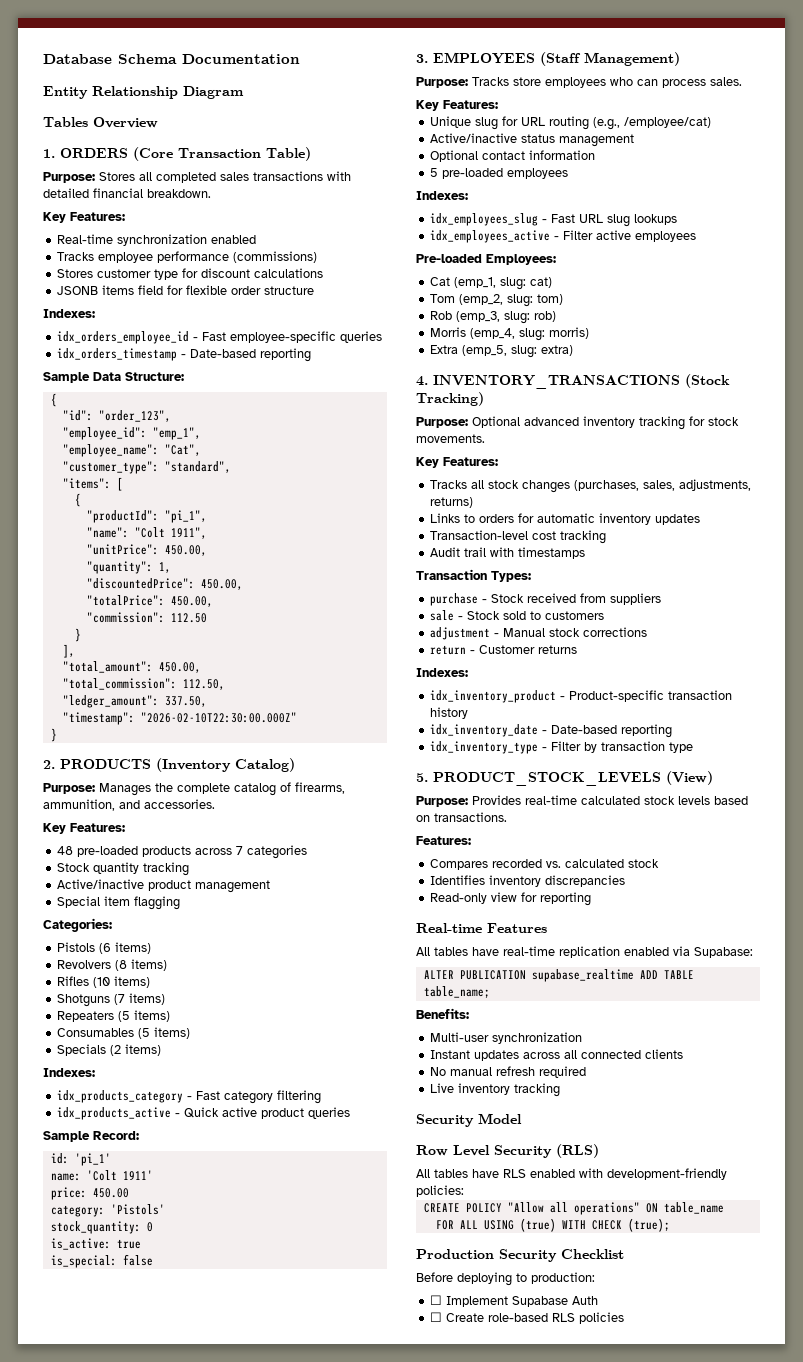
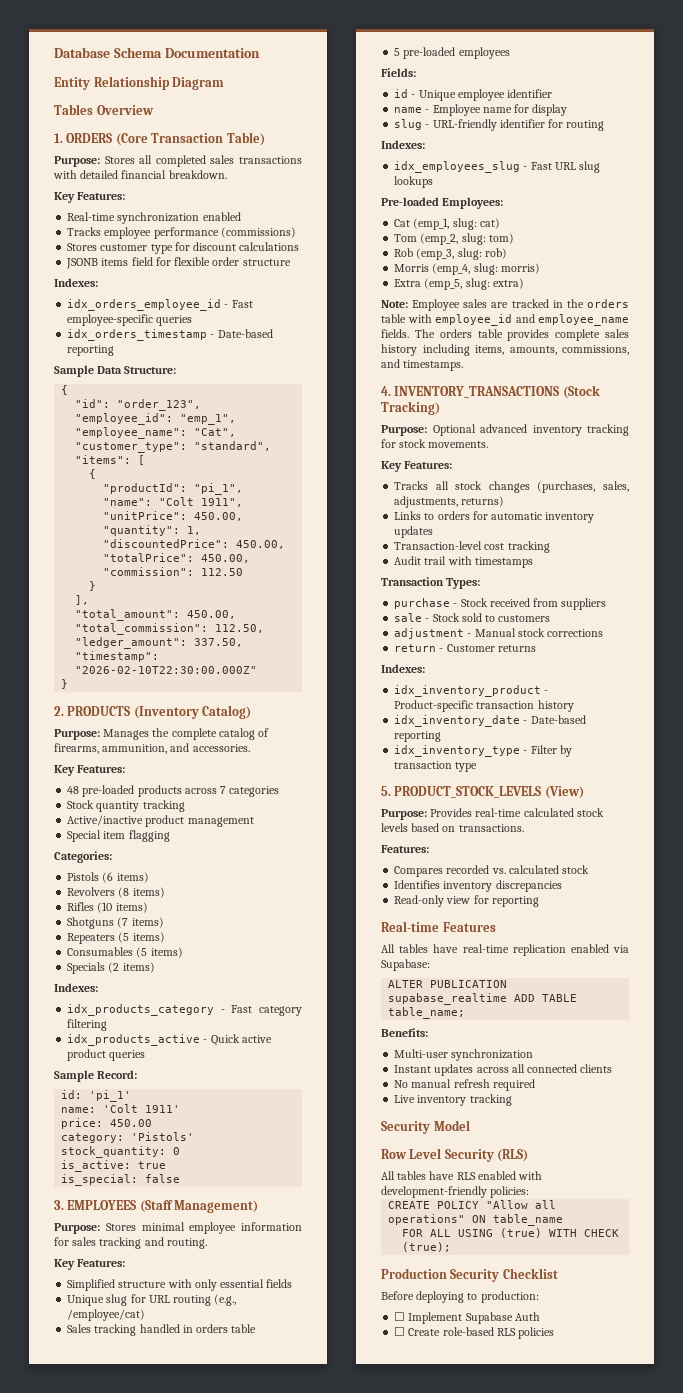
[472,77,742,88] [416,100,498,111] Tracks store employees who can process sales. // Key Features: -> [105,1222,302,1234] [54,1237,207,1249] [54,1259,126,1270] [67,1279,293,1291] Stores minimal employee information for sales tracking and routing. // Key Features: // Simplified structure with only essential fields
[430,133,635,147] [430,150,596,162] [430,168,569,179] Active/inactive status management // Optional contact information // 5 pre-loaded employees -> [67,1324,257,1336] [394,47,510,59] [381,68,416,77] [394,89,553,101] [394,104,568,116] [394,119,605,131] Sales tracking handled in orders table // 5 pre-loaded employees // Fields: // id - Unique employee identifier // name - Employee name for display // slug - URL-friendly identifier for routing
[430,230,697,243] // idx_employees_active - Filter active employees -> (434, 182) none
(574, 350) none -> [381,299,629,311] [381,314,629,326] [381,329,629,341] [381,344,629,356] [381,359,464,371] // Note: Employee sales are tracked in the orders table with employee_id and employee_name fields. The orders table provides complete sales history including items, amounts, commissions, and timestamps.

